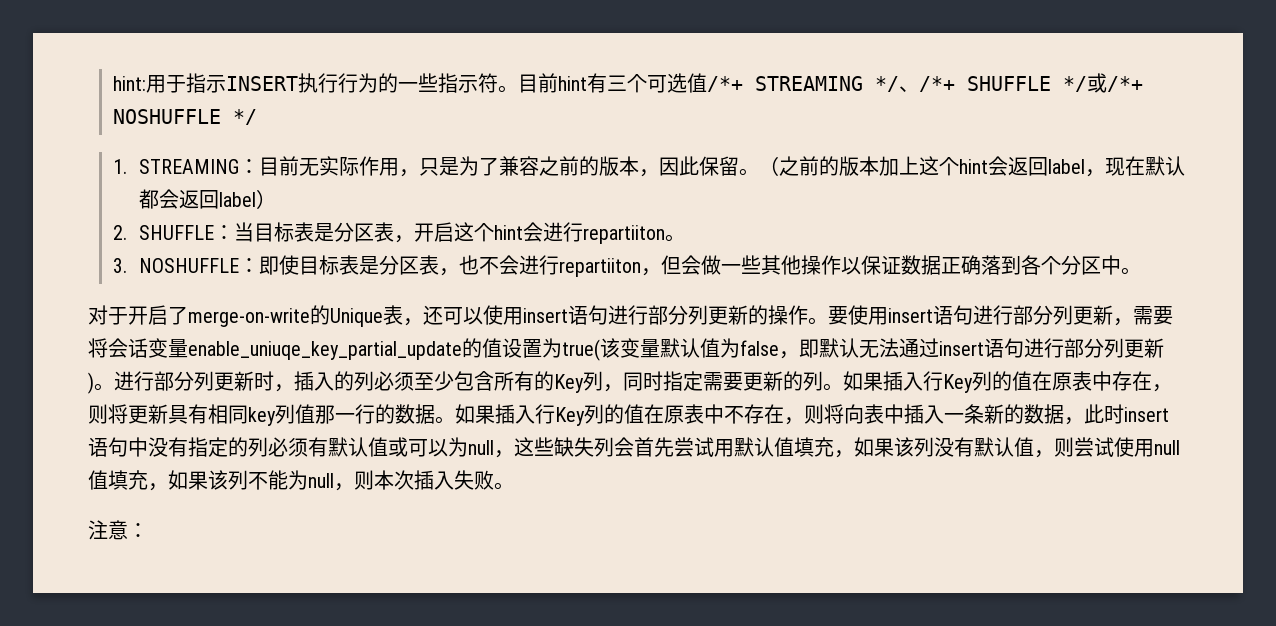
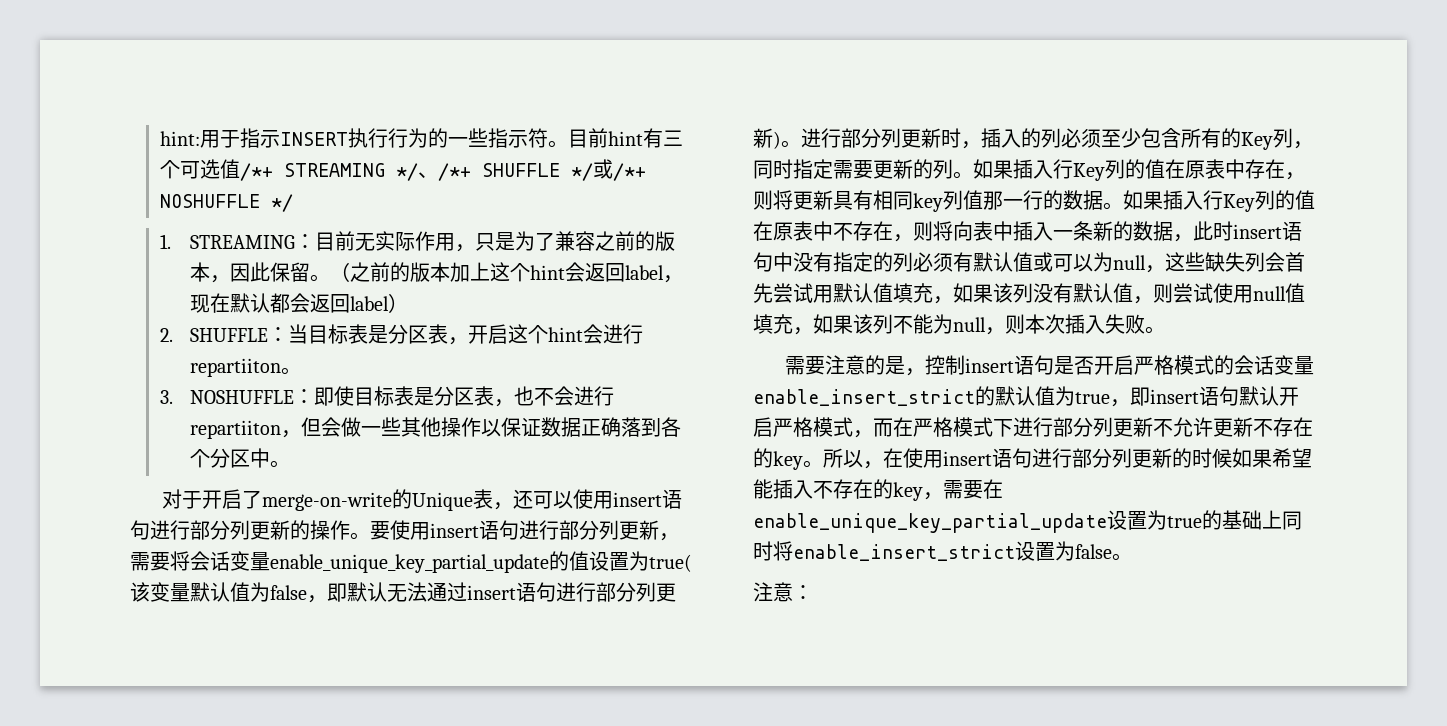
[188,341,462,360] enable_uniuqe_key_partial_update -> [270,554,549,573] enable_unique_key_partial_update
(514, 486) none -> [785,355,1315,376] [753,386,1299,407] [753,417,1313,438] [753,448,1312,470] [753,479,1003,501] [753,510,1302,533] [753,541,1132,561] // 需要注意的是，控制insert语句是否开启严格模式的会话变量enable_insert_strict的默认值为true，即insert语句默认开启严格模式，而在严格模式下进行部分列更新不允许更新不存在的key。所以，在使用insert语句进行部分列更新的时候如果希望能插入不存在的key，需要在enable_unique_key_partial_update设置为true的基础上同时将enable_insert_strict设置为false。

